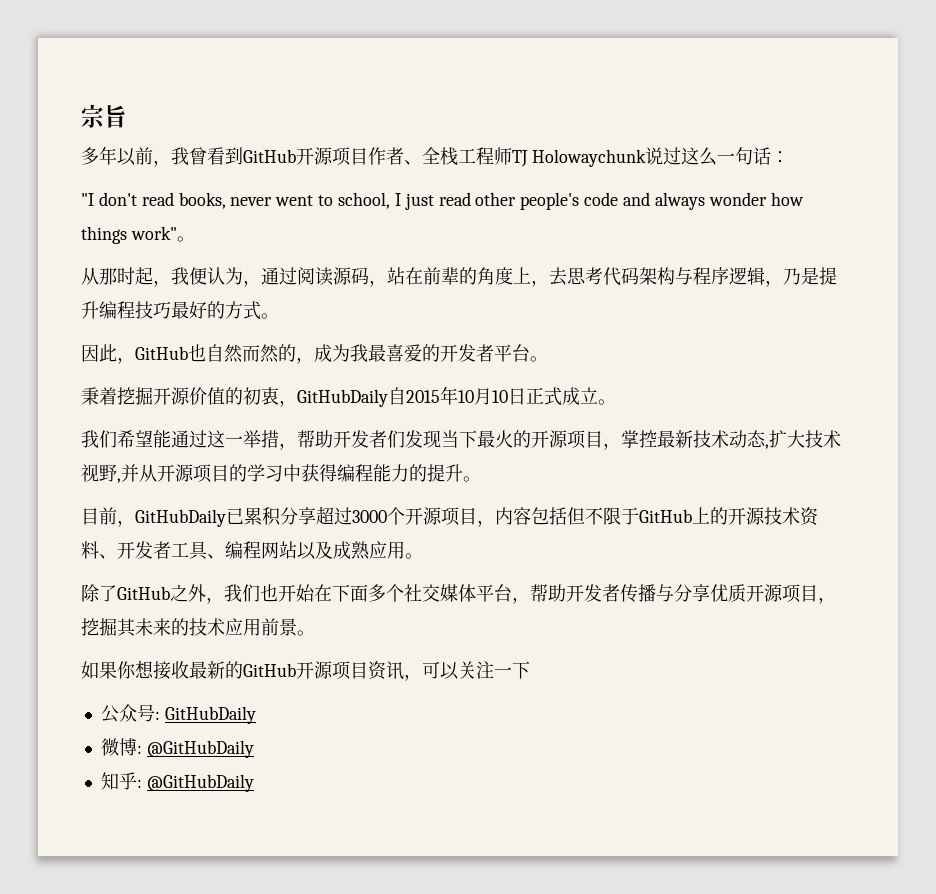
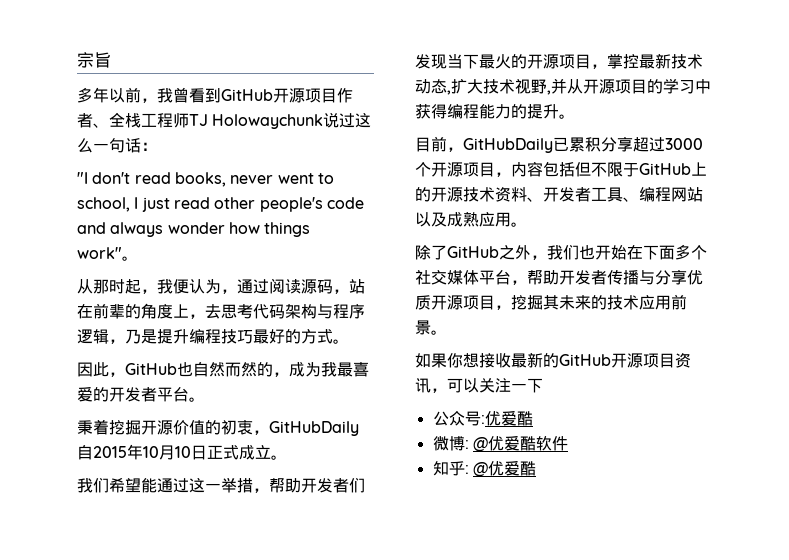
[164,706,256,724] GitHubDaily -> [484,411,533,426] 优爱酷
[146,740,254,758] @GitHubDaily -> [472,435,568,452] @优爱酷软件
[146,774,254,792] @GitHubDaily -> [472,461,536,477] @优爱酷

